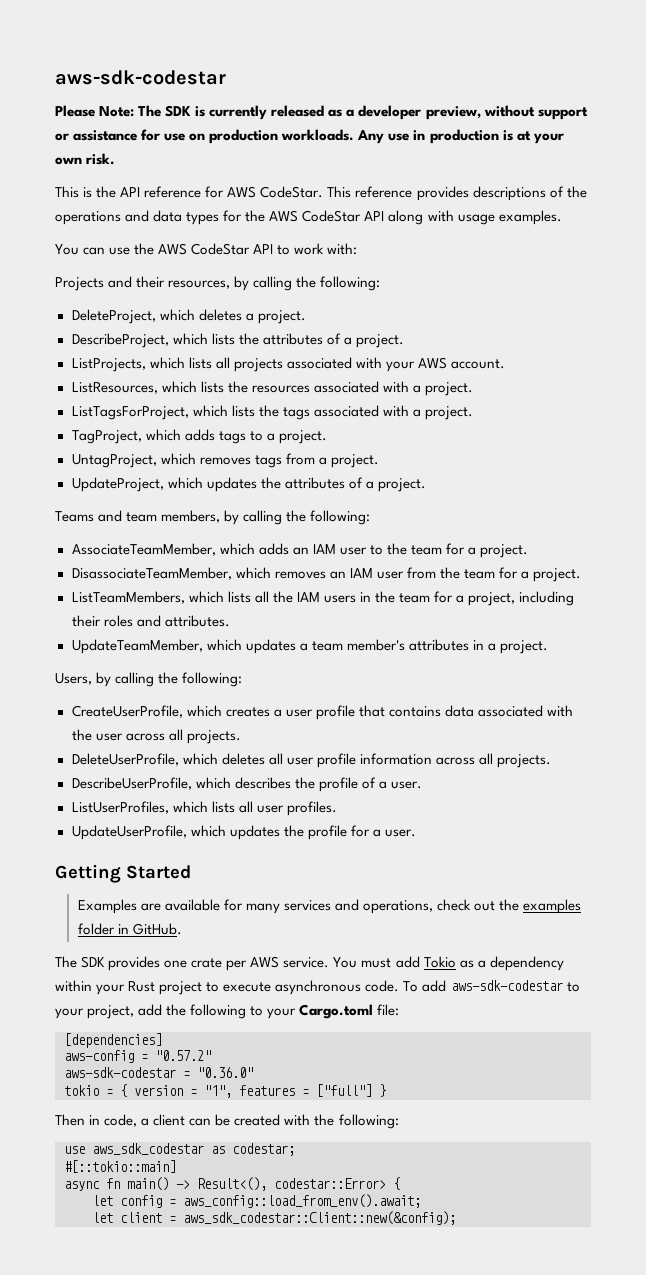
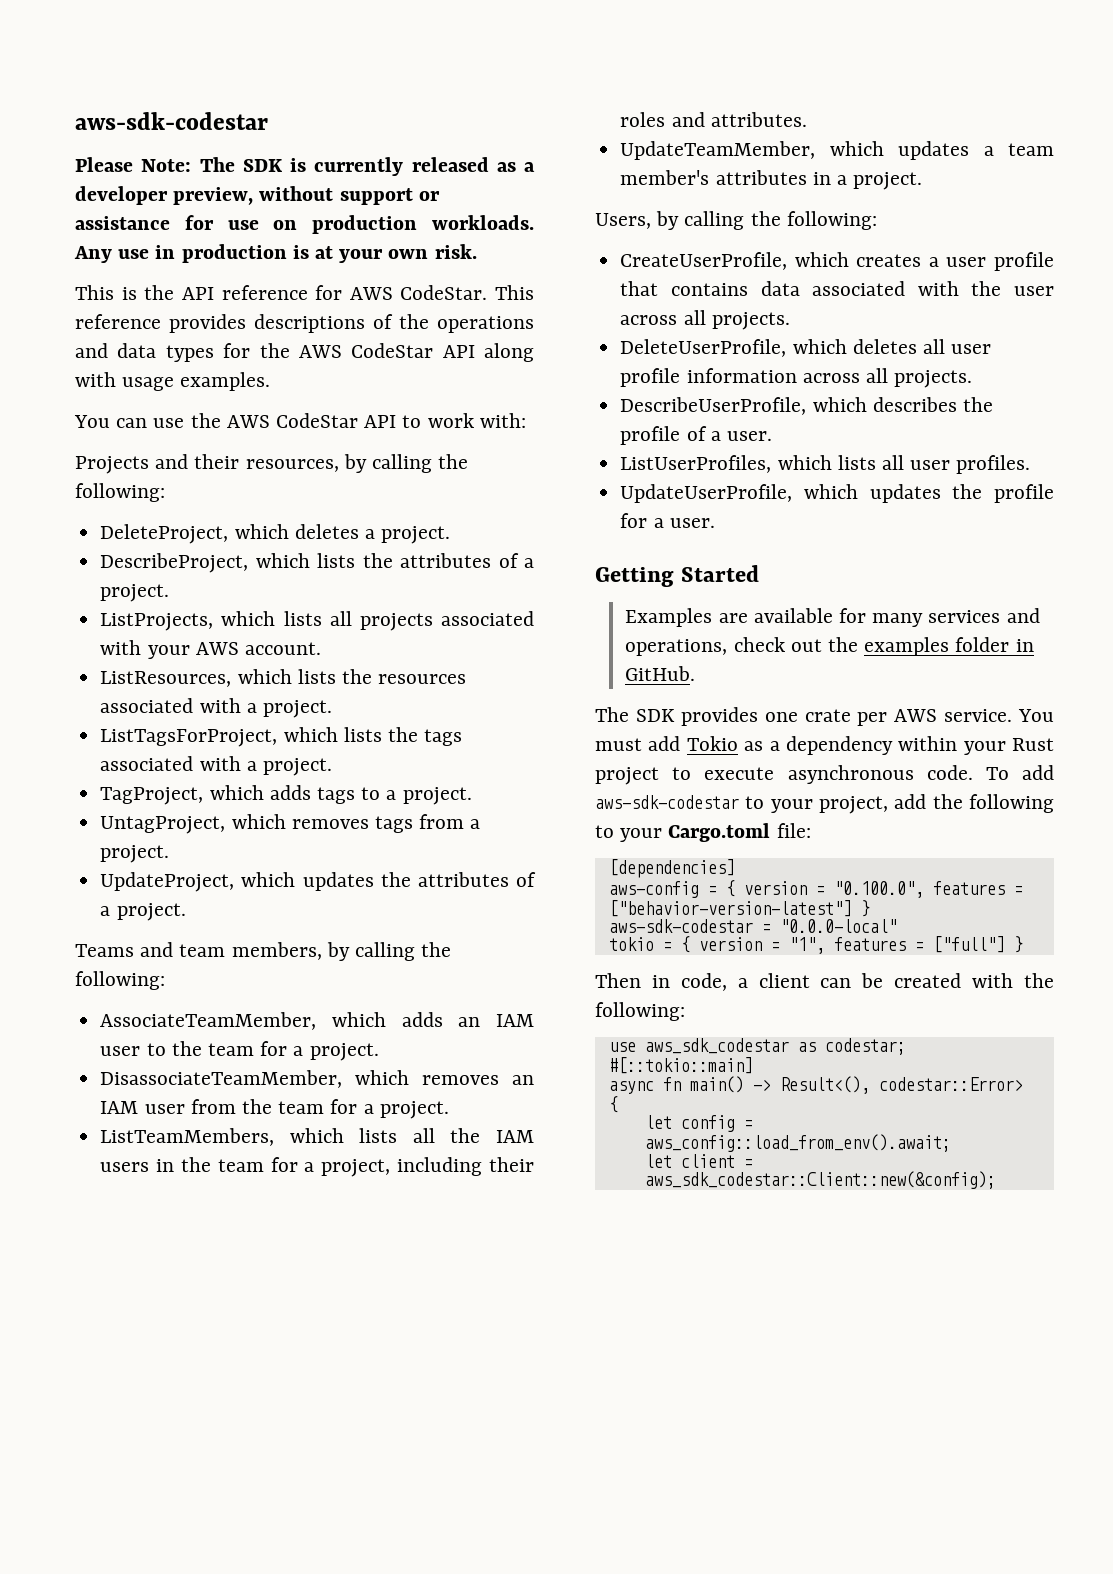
[155,1050,211,1061] "0.57.2" -> [725,880,1023,898] [608,900,870,917] { version = "0.100.0", features = ["behavior-version-latest"] }
[197,1067,253,1078] "0.36.0" -> [779,919,897,933] "0.0.0-local"

